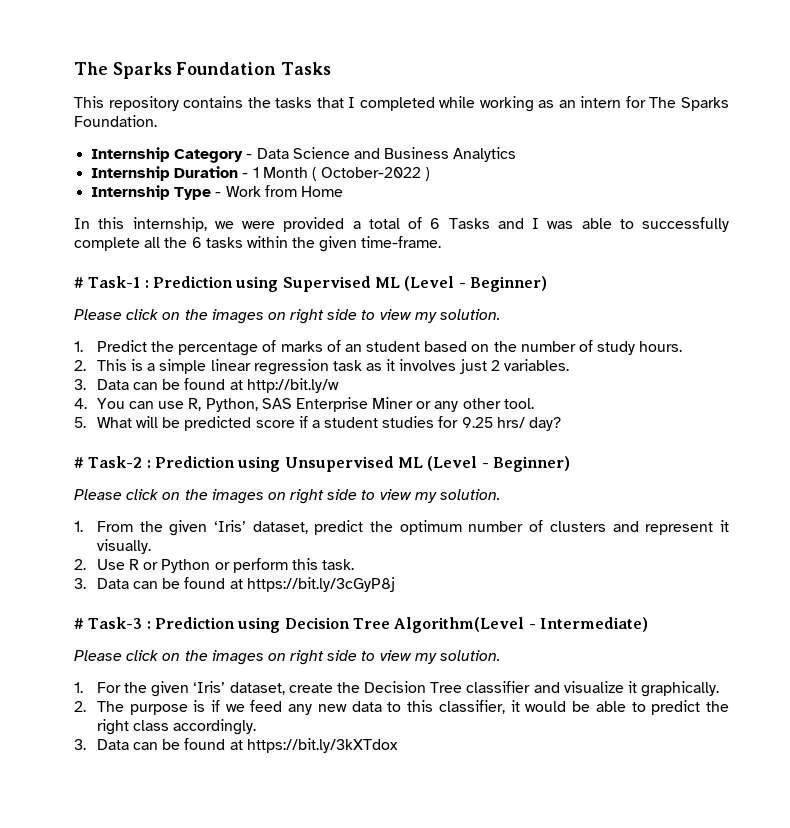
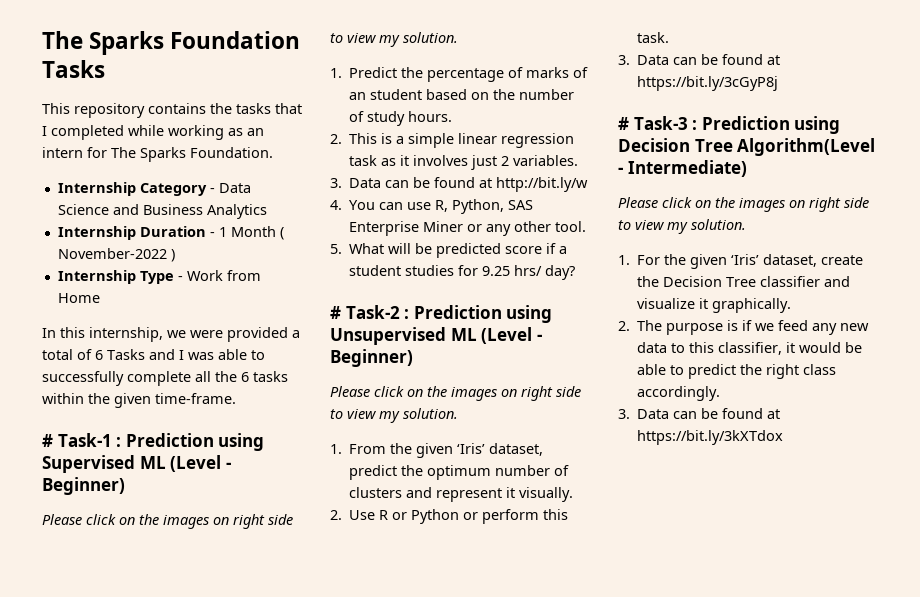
[321,167,422,178] October-2022 -> [57,248,167,259] November-2022

